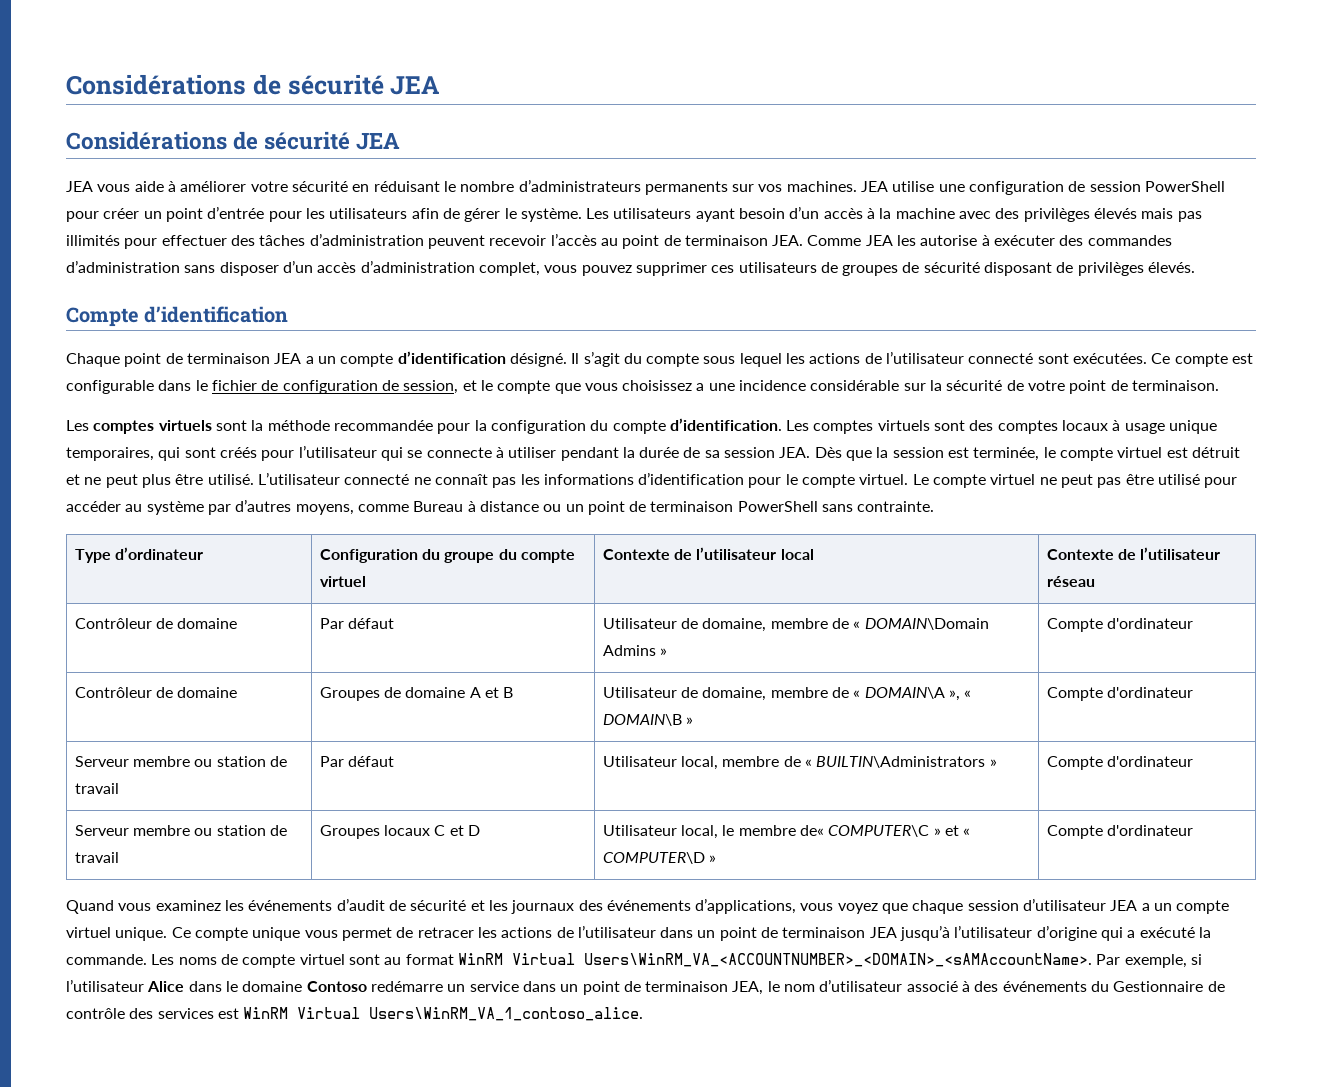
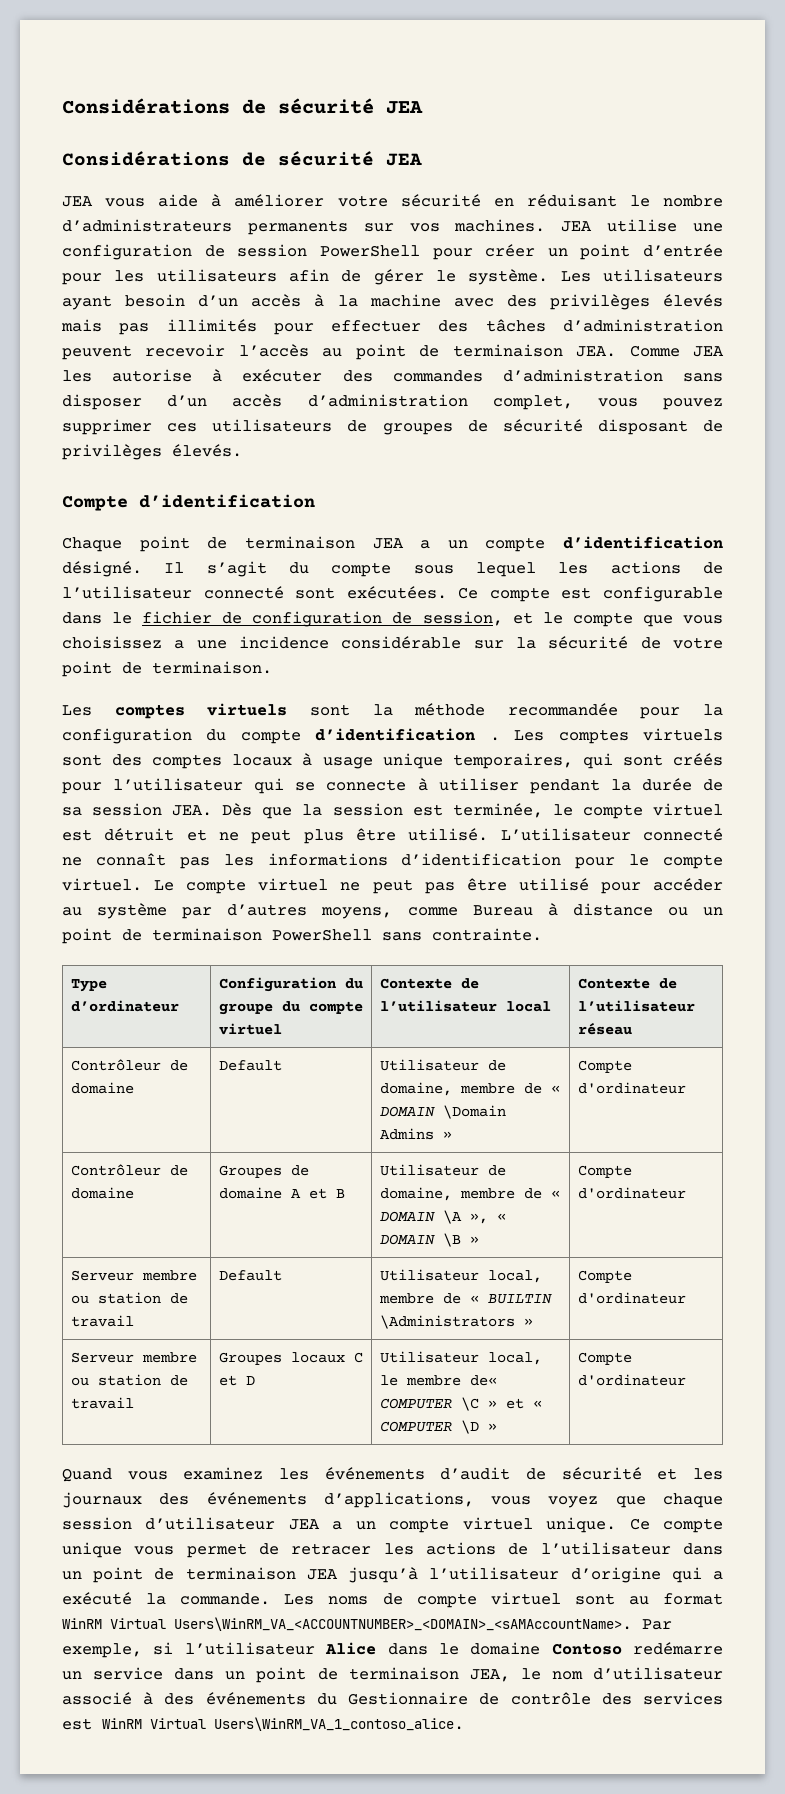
[669,418,782,431] d’identification. -> [315,728,500,741] d’identification .
[319,618,395,629] [602,618,989,632] Par défaut | Utilisateur de domaine, membre de « DOMAIN\Domain -> [218,1060,282,1071] [379,1059,506,1071] [379,1082,560,1096] [379,1105,506,1119] Default | Utilisateur de domaine, membre de « DOMAIN \Domain
[864,687,972,701] [602,714,694,726] [1046,687,1194,701] [74,756,287,767] [74,783,119,794] [319,756,395,767] DOMAIN\A », « DOMAIN\B » | Compte d'ordinateur // Serveur membre ou station de travail | Par défaut -> [379,1210,506,1224] [379,1233,479,1247] [577,1165,632,1178] [577,1187,686,1199] [70,1270,197,1281] [70,1292,188,1304] [70,1315,134,1327] [218,1270,282,1281] DOMAIN \A », « DOMAIN \B » | Compte d'ordinateur // Serveur membre ou station de travail | Default
[816,756,986,768] BUILTIN\Administrators -> [487,1294,552,1304] [379,1315,515,1329] BUILTIN \Administrators
[828,825,930,837] COMPUTER\C -> [379,1397,479,1411] COMPUTER \C
[602,852,705,864] COMPUTER\D -> [379,1420,479,1434] COMPUTER \D

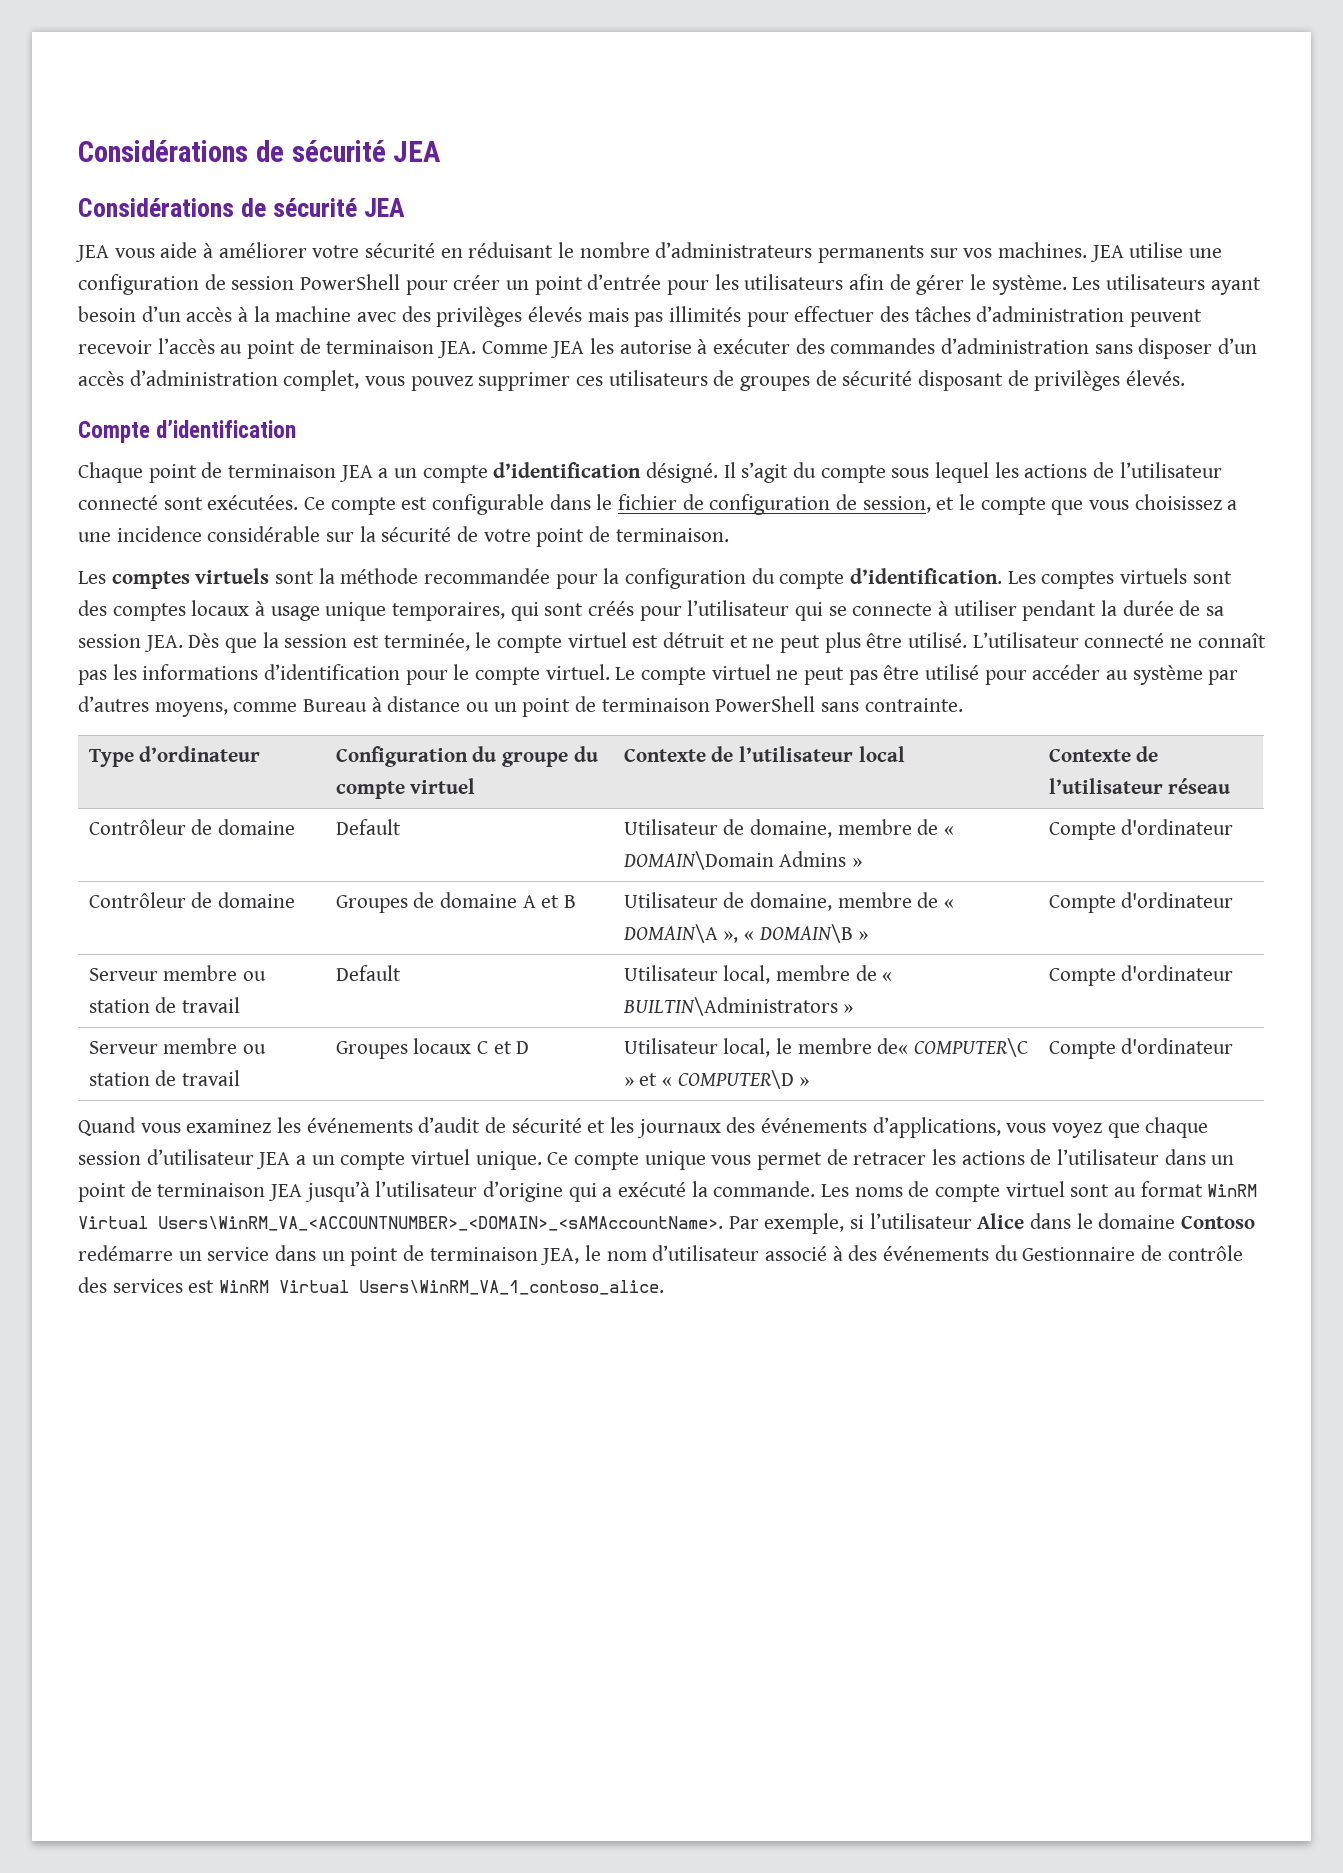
[315,728,500,741] d’identification . -> [850,568,1003,584] d’identification.
[379,1105,506,1119] DOMAIN \Domain -> [622,851,774,870] DOMAIN\Domain
[379,1210,506,1224] [379,1233,461,1247] DOMAIN \A », « DOMAIN \B -> [622,924,853,943] DOMAIN\A », « DOMAIN\B
[487,1294,552,1304] [379,1315,515,1329] BUILTIN \Administrators -> [622,997,838,1016] BUILTIN\Administrators
[379,1397,479,1411] COMPUTER \C -> [913,1038,1028,1057] COMPUTER\C
[379,1420,479,1434] COMPUTER \D -> [677,1070,794,1089] COMPUTER\D

